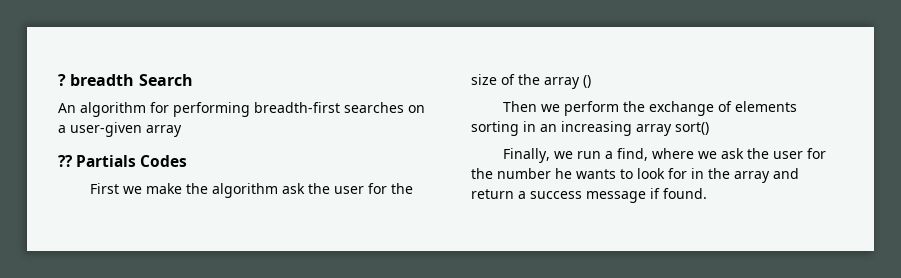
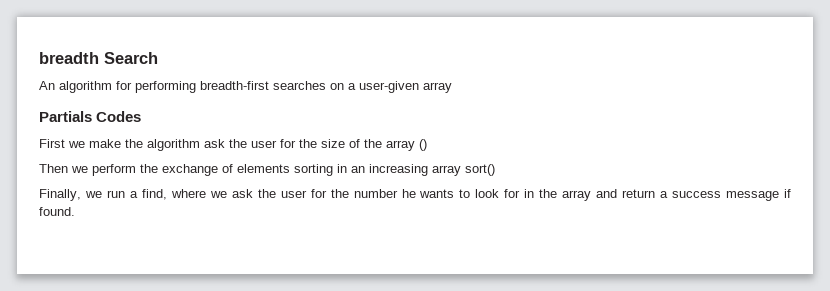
[58,74,66,86] ? -> (39, 58) none
[58,155,73,167] ?? -> (452, 87) none

